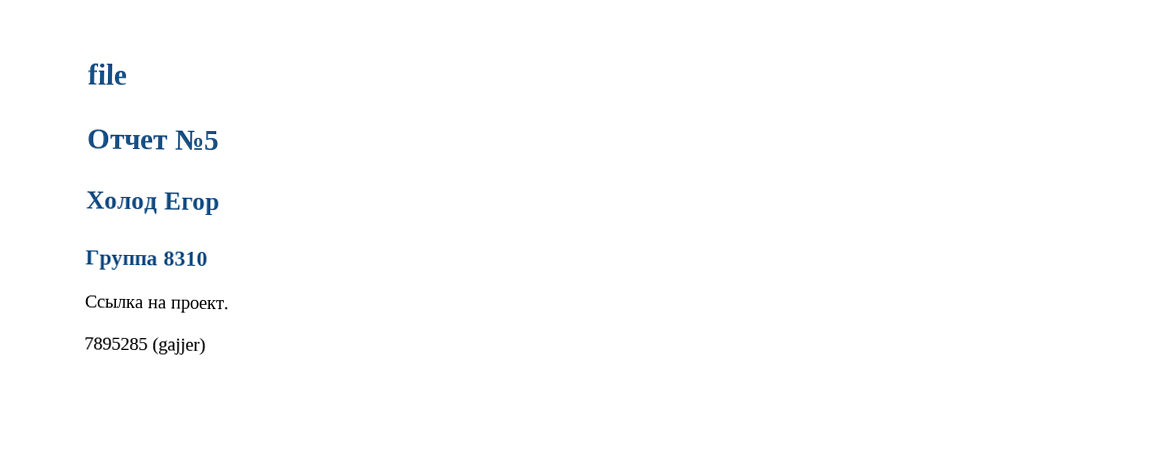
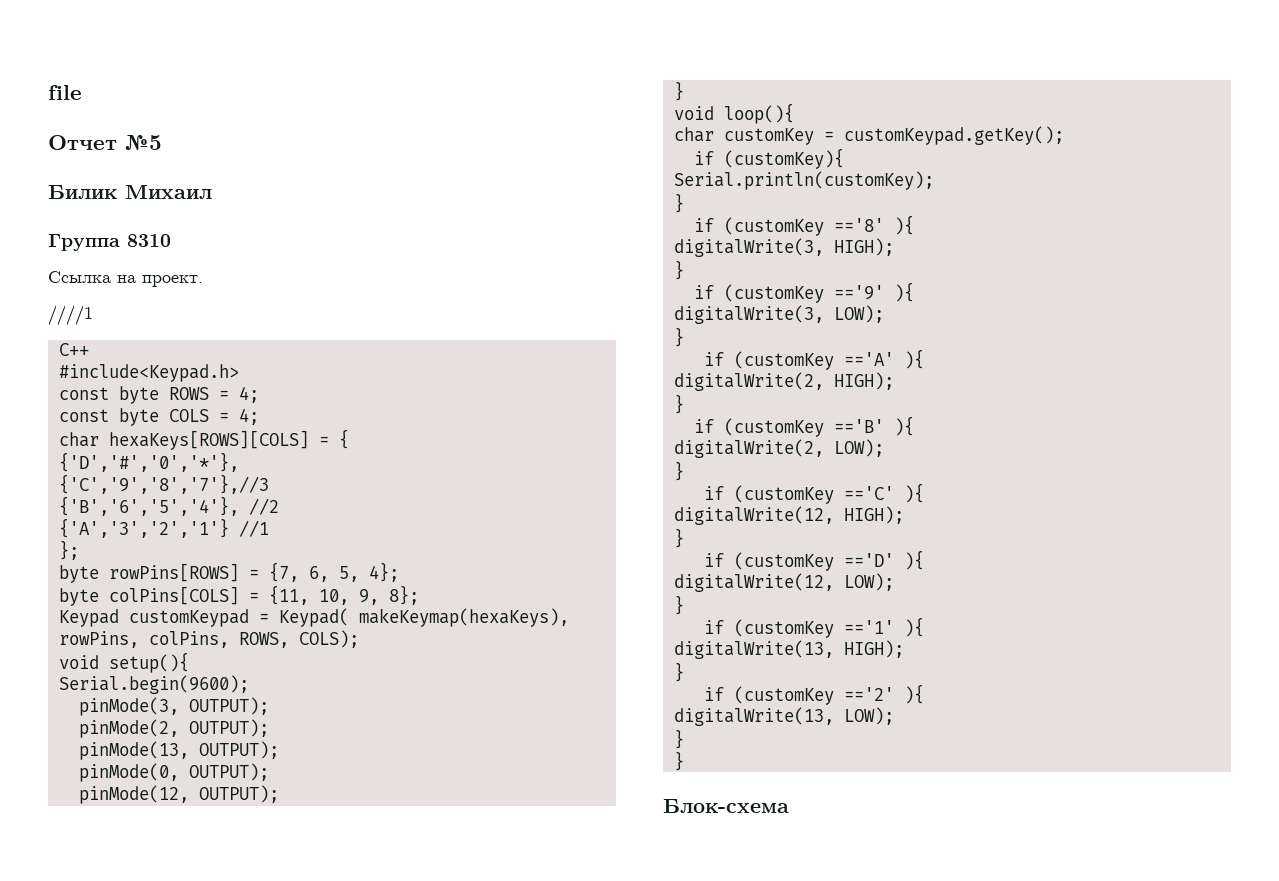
[86,191,220,216] Холод Егор -> [48,185,212,199] Билик Михаил
[84,337,206,355] 7895285 (gajjer) -> [48,305,93,326] [58,343,89,356] [58,364,239,382] [58,386,259,404] [58,408,259,426] [58,429,349,450] [58,452,239,472] [58,474,269,494] [58,496,279,516] [58,518,269,538] [58,540,79,560] [58,562,399,583] [58,585,419,606] [58,608,569,627] [58,630,359,648] [58,652,189,673] [58,675,249,694] [78,697,269,716] [78,719,269,738] [78,741,279,760] [78,763,269,782] [78,785,279,804] [673,81,684,101] [673,103,794,124] [673,126,1064,145] [693,148,844,169] [673,171,934,190] [673,193,684,213] [693,215,914,236] [673,238,894,257] [673,260,684,280] [693,282,914,303] [673,305,884,324] [673,327,684,347] [703,349,924,370] [673,372,894,391] [673,394,684,414] [693,416,914,437] [673,439,884,458] [673,461,684,481] [703,483,924,504] [673,506,904,525] [673,528,684,548] [703,550,924,571] [673,573,894,592] [673,595,684,615] [703,617,924,638] [673,640,904,659] [673,662,684,682] [703,684,924,705] [673,707,894,726] [673,729,684,749] [673,751,684,771] [663,799,789,813] ////1 // С++ // #include<Keypad.h> // const byte ROWS = 4; // const byte COLS = 4; // char hexaKeys[ROWS][COLS] = { // {'D','#','0','*'}, // {'C','9','8','7'},//3 // {'B','6','5','4'}, //2 // {'A','3','2','1'} //1 // }; // byte rowPins[ROWS] = {7, 6, 5, 4}; // byte colPins[COLS] = {11, 10, 9, 8}; // Keypad customKeypad = Keypad( makeKeymap(hexaKeys), rowPins, colPins, ROWS, COLS); // void setup(){ // Serial.begin(9600); // pinMode(3, OUTPUT); // pinMode(2, OUTPUT); // pinMode(13, OUTPUT); // pinMode(0, OUTPUT); // pinMode(12, OUTPUT); // } // void loop(){ // char customKey = customKeypad.getKey(); // if (customKey){ // Serial.println(customKey); // } // if (customKey =='8' ){ // digitalWrite(3, HIGH); // } // if (customKey =='9' ){ // digitalWrite(3, LOW); // } // if (customKey =='A' ){ // digitalWrite(2, HIGH); // } // if (customKey =='B' ){ // digitalWrite(2, LOW); // } // if (customKey =='C' ){ // digitalWrite(12, HIGH); // } // if (customKey =='D' ){ // digitalWrite(12, LOW); // } // if (customKey =='1' ){ // digitalWrite(13, HIGH); // } // if (customKey =='2' ){ // digitalWrite(13, LOW); // } // } // Блок-схема

